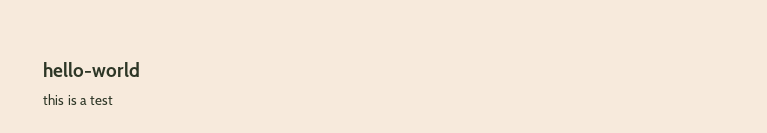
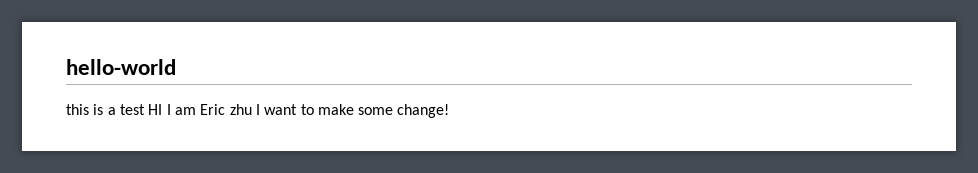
(113, 100) none -> [148,104,450,118] HI I am Eric zhu I want to make some change!

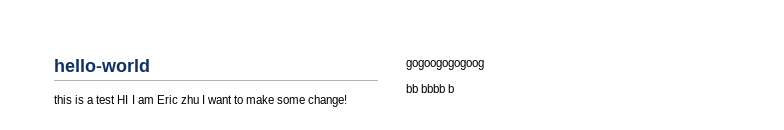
(450, 111) none -> [406,60,484,70] [406,84,455,93] gogoogogogoog // bb bbbb b

